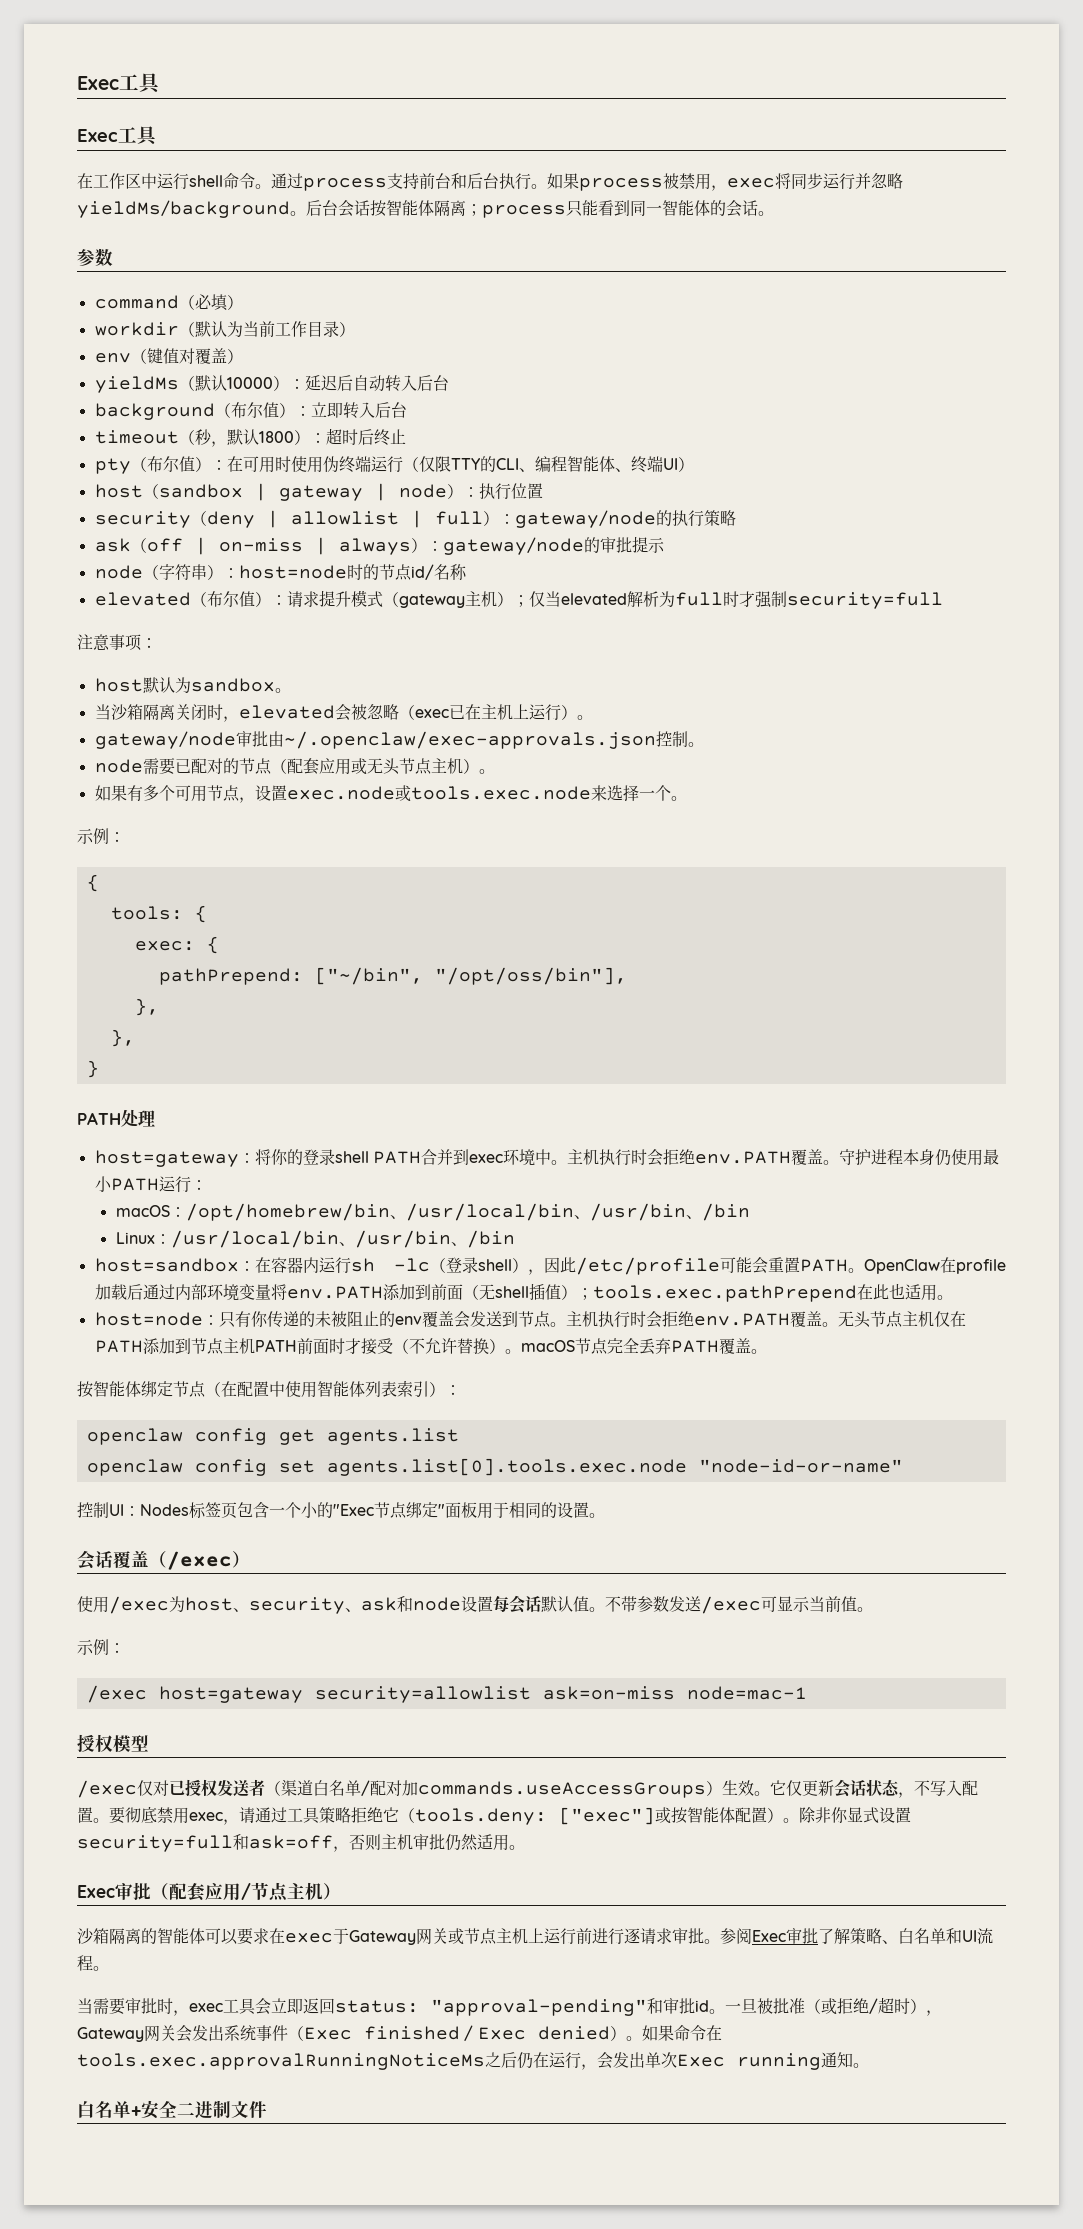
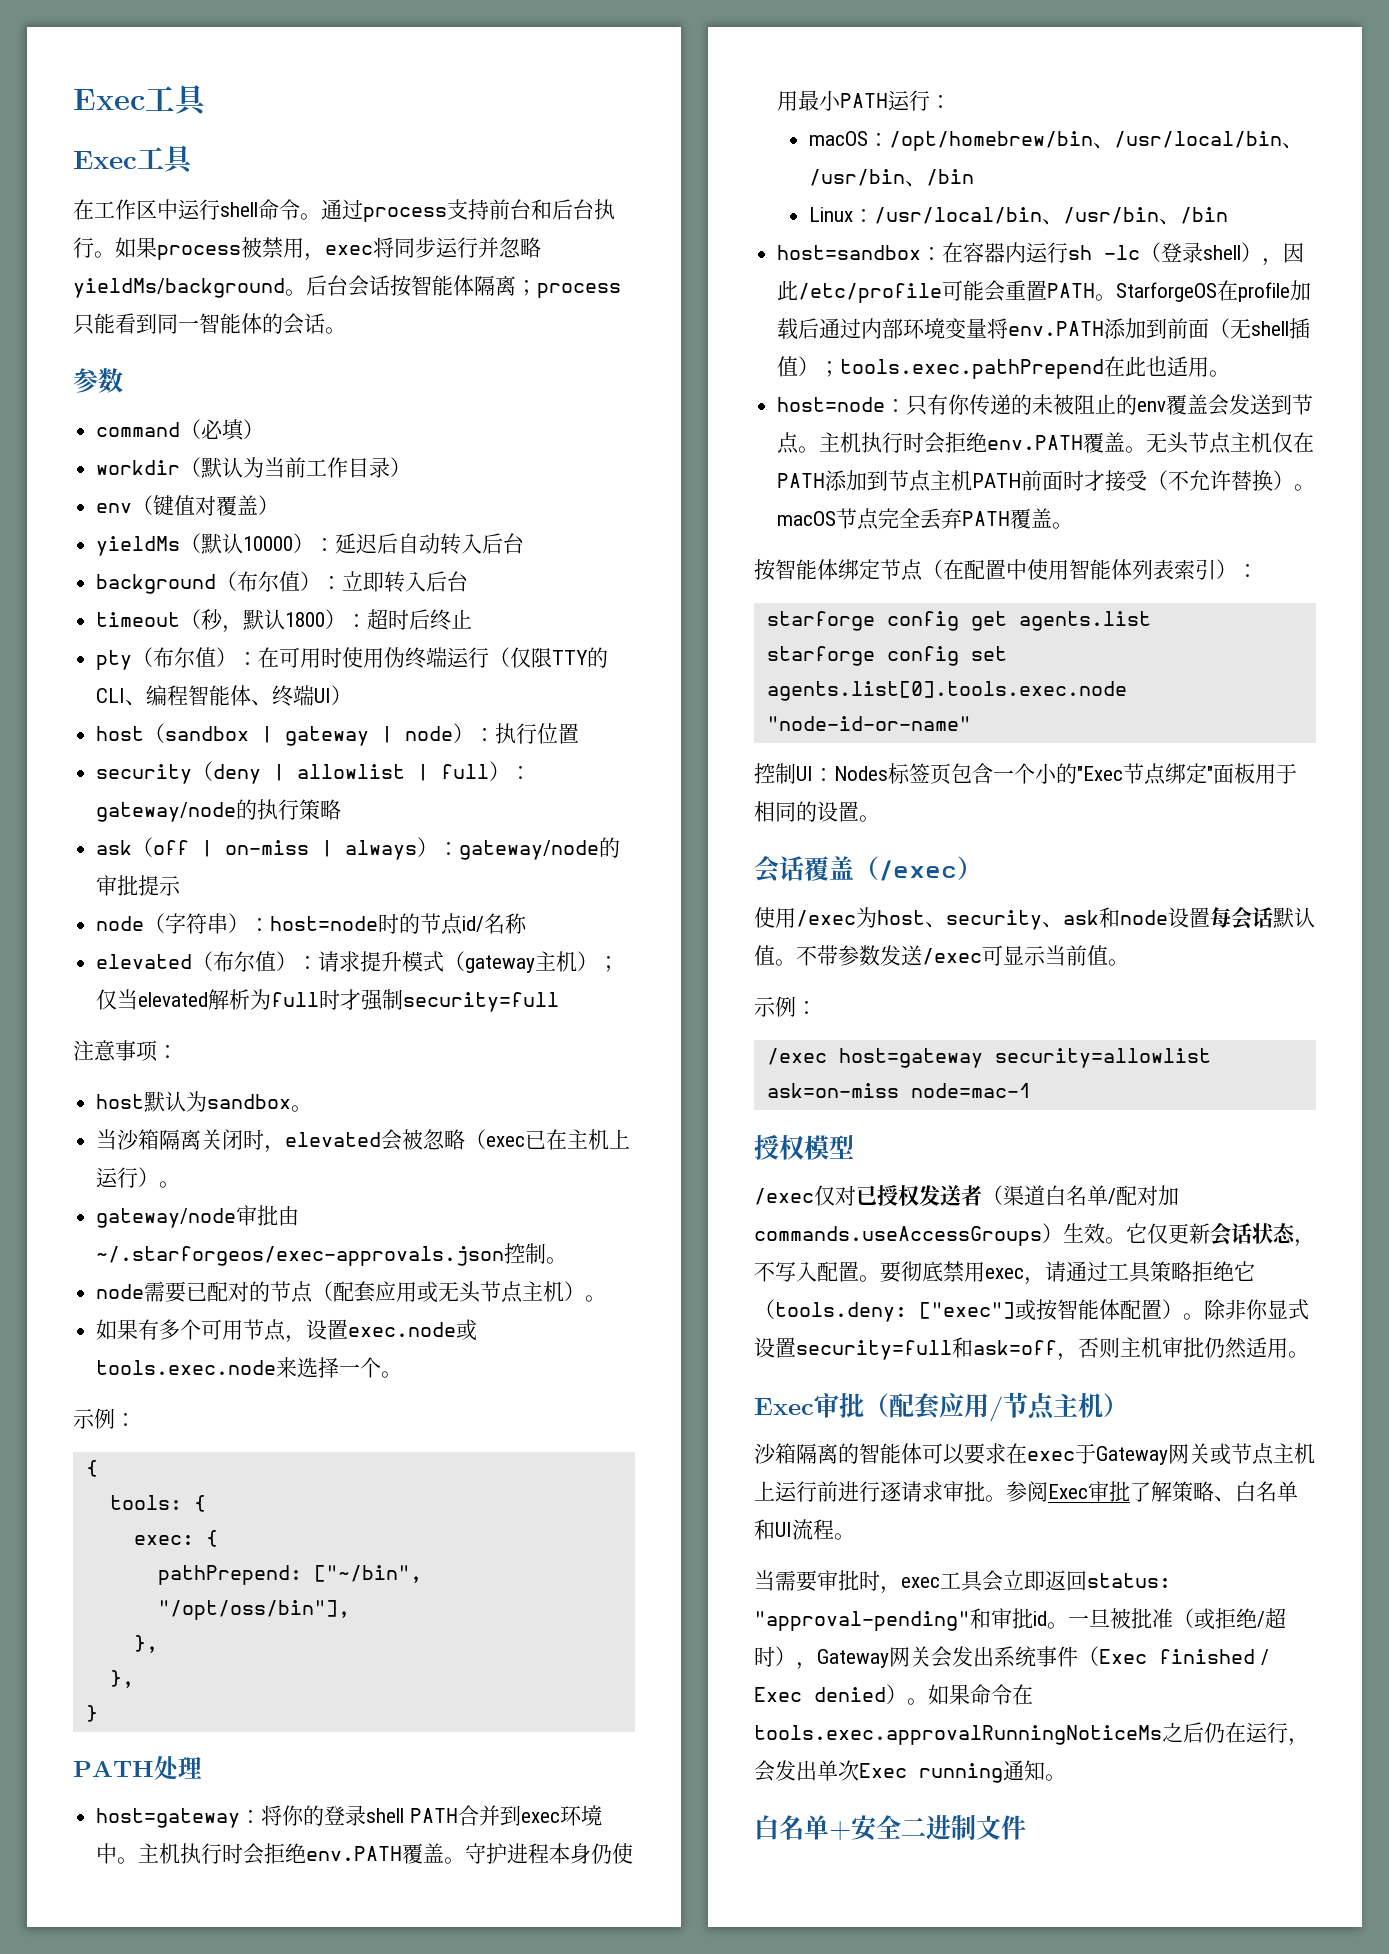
[283,731,656,749] ~/.openclaw/exec-approvals.json -> [96,1246,505,1266] ~/.starforgeos/exec-approvals.json
[864,1259,940,1274] OpenClaw -> [1116,282,1218,302] StarforgeOS
[86,1428,183,1445] openclaw -> [766,611,875,631] starforge
[86,1459,183,1476] openclaw -> [766,646,875,666] starforge

